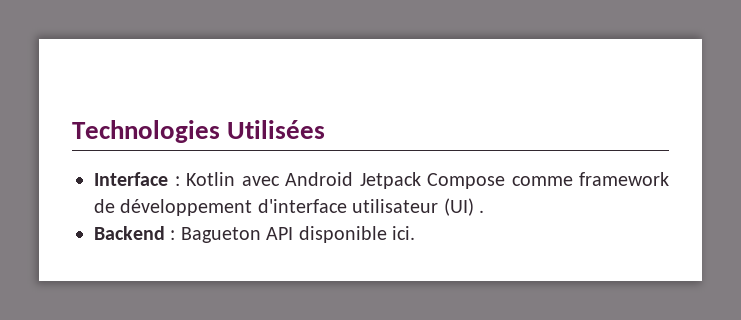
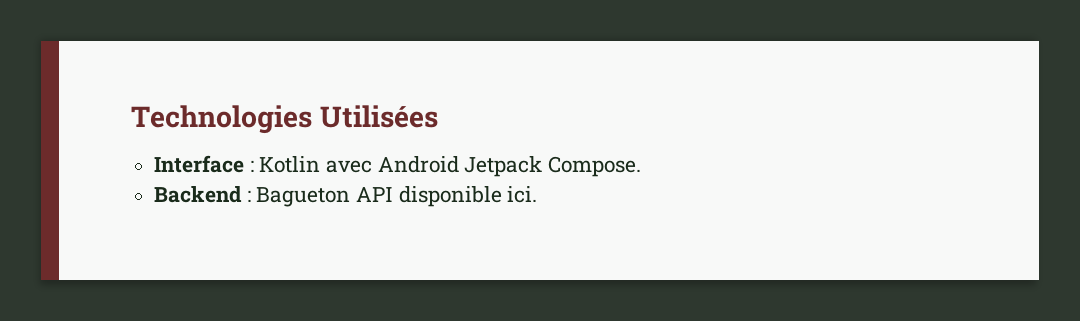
[427,172,669,189] [94,198,484,216] Compose comme framework de développement d'interface utilisateur (UI) . -> [548,156,642,177] Compose.

